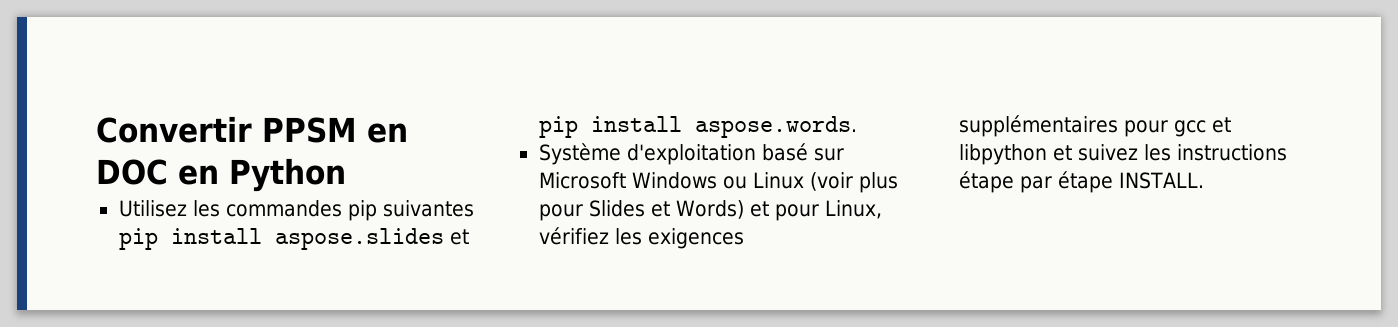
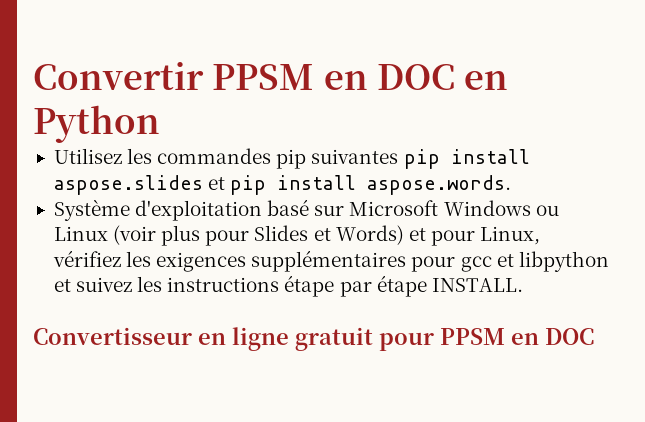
(1204, 180) none -> [33,327,594,351] // Convertisseur en ligne gratuit pour PPSM en DOC

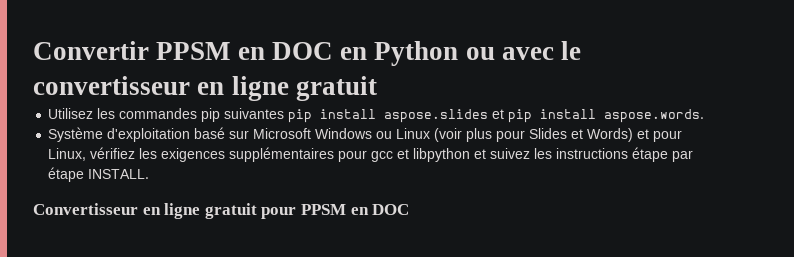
(160, 124) none -> [465,41,582,60] [33,76,377,101] ou avec le convertisseur en ligne gratuit

